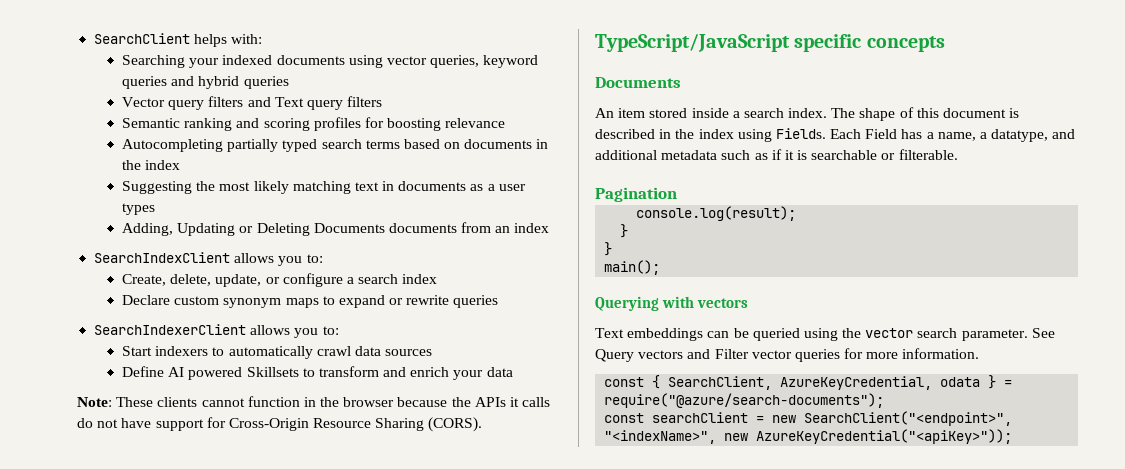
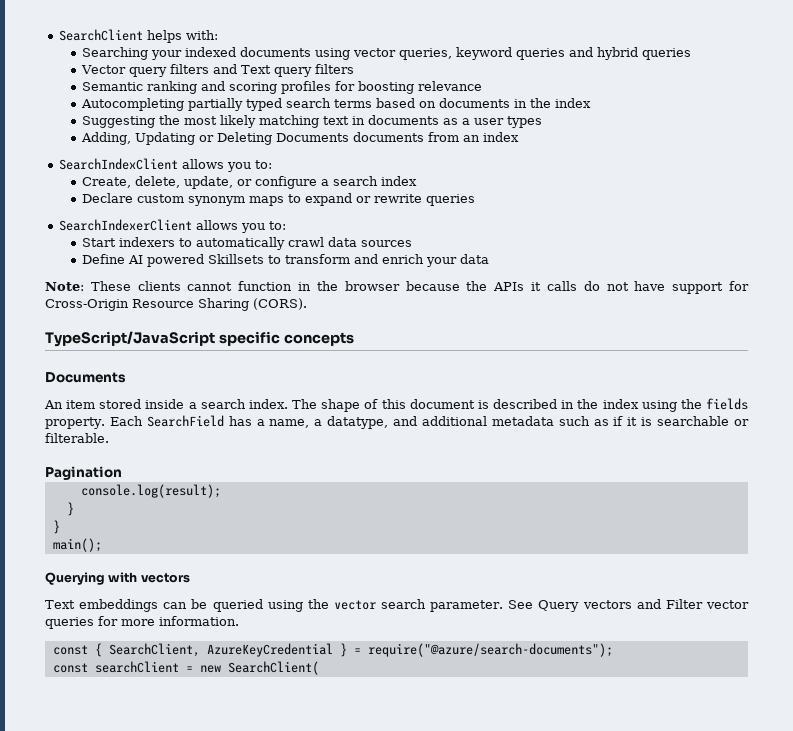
[775,128,898,139] Fields. Each Field -> [680,398,748,410] [45,415,224,429] the fields property. Each SearchField
[780,376,981,390] AzureKeyCredential, odata -> [206,643,333,657] AzureKeyCredential
[804,411,1013,426] [604,429,1013,444] SearchClient("<endpoint>", "<indexName>", new AzureKeyCredential("<apiKey>")); -> [227,661,319,675] SearchClient(

